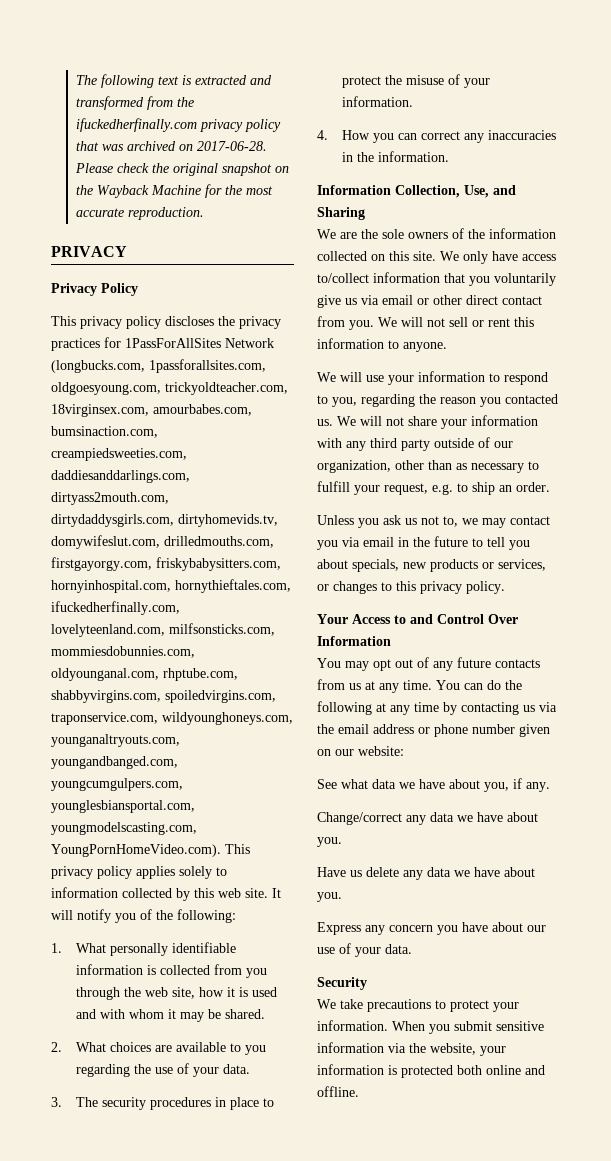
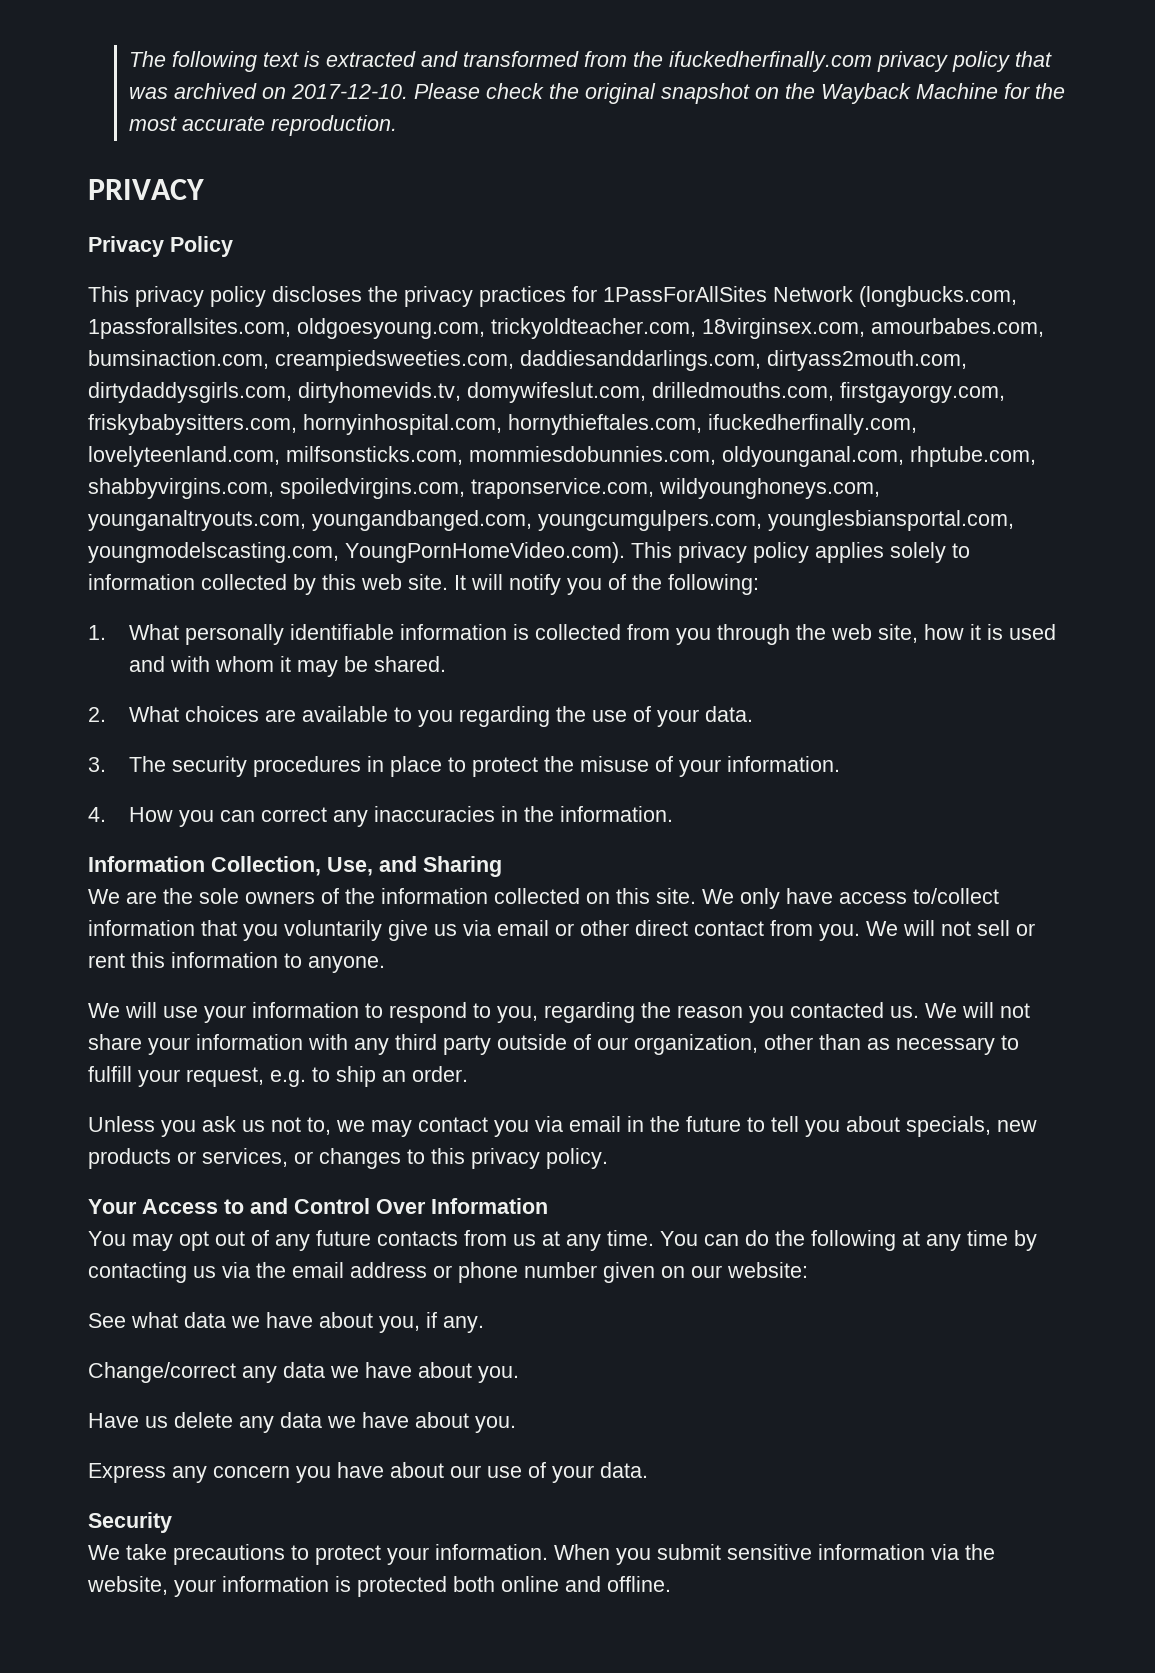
[196,141,267,151] 2017-06-28. -> [290,84,408,99] 2017-12-10.

